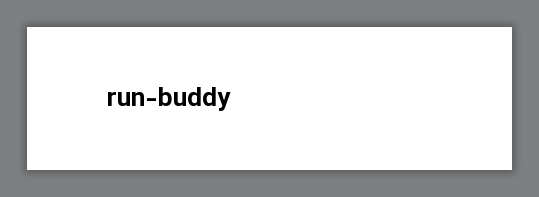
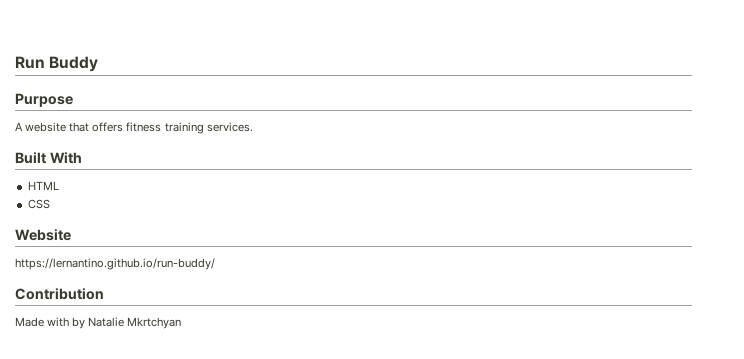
[107,87,231,111] run-buddy -> [15,56,99,72] [15,93,73,107] [15,122,253,134] [15,152,82,164] [27,181,59,190] [27,199,50,209] [15,229,71,241] [15,258,215,270] [15,288,104,300] [15,317,182,329] Run Buddy // Purpose // A website that offers fitness training services. // Built With // HTML // CSS // Website // https://lernantino.github.io/run-buddy/ // Contribution // Made with by Natalie Mkrtchyan

